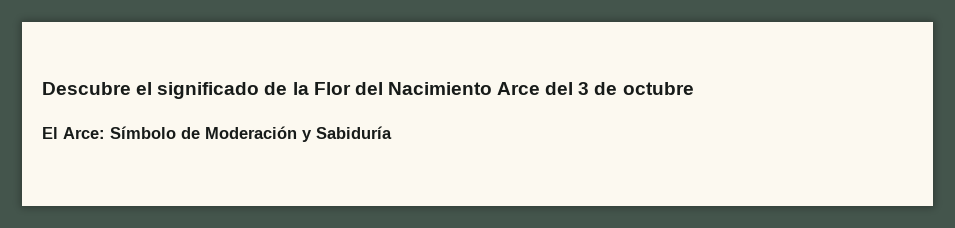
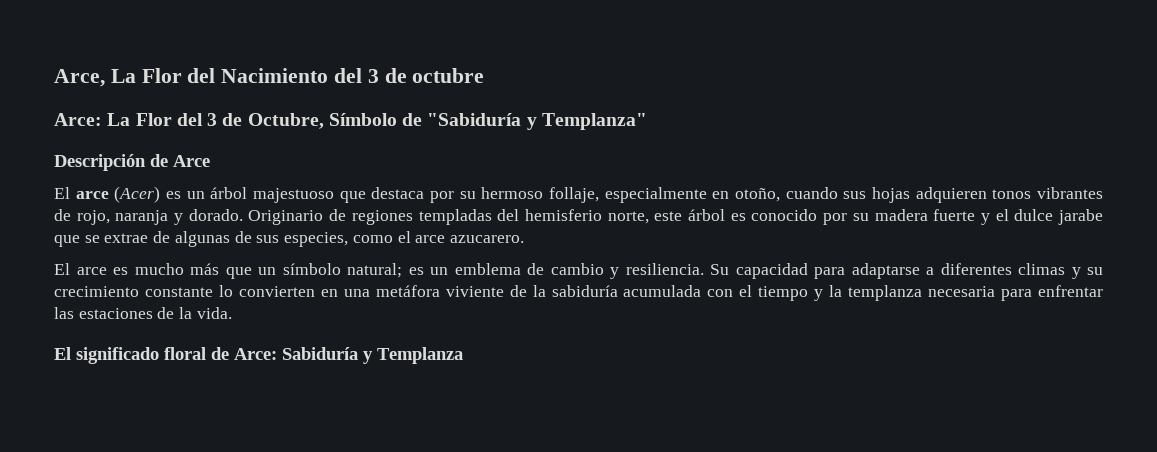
[42,82,309,99] Descubre el significado de la -> [54,69,136,87] Arce, La
[497,82,541,95] Arce -> (329, 75) none
[42,126,392,142] El Arce: Símbolo de Moderación y Sabiduría -> [54,113,647,130] [54,154,210,171] [54,186,1103,203] [54,209,1103,225] [54,231,524,247] [54,263,1103,279] [54,285,1104,301] [54,307,232,319] [54,347,463,364] Arce: La Flor del 3 de Octubre, Símbolo de "Sabiduría y Templanza" // Descripción de Arce // El arce (Acer) es un árbol majestuoso que destaca por su hermoso follaje, especialmente en otoño, cuando sus hojas adquieren tonos vibrantes de rojo, naranja y dorado. Originario de regiones templadas del hemisferio norte, este árbol es conocido por su madera fuerte y el dulce jarabe que se extrae de algunas de sus especies, como el arce azucarero. // El arce es mucho más que un símbolo natural; es un emblema de cambio y resiliencia. Su capacidad para adaptarse a diferentes climas y su crecimiento constante lo convierten en una metáfora viviente de la sabiduría acumulada con el tiempo y la templanza necesaria para enfrentar las estaciones de la vida. // El significado floral de Arce: Sabiduría y Templanza

